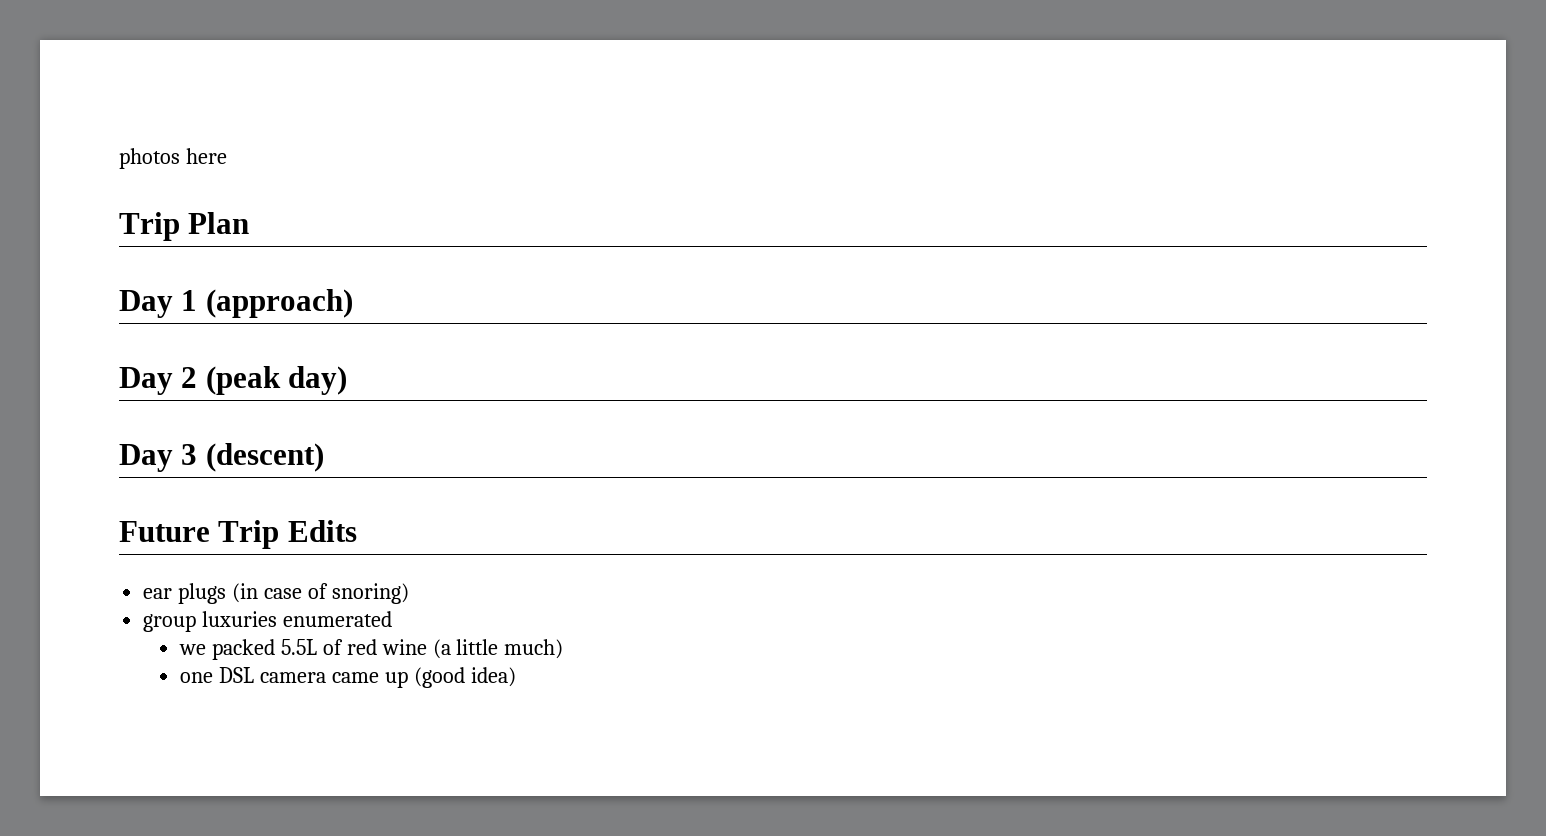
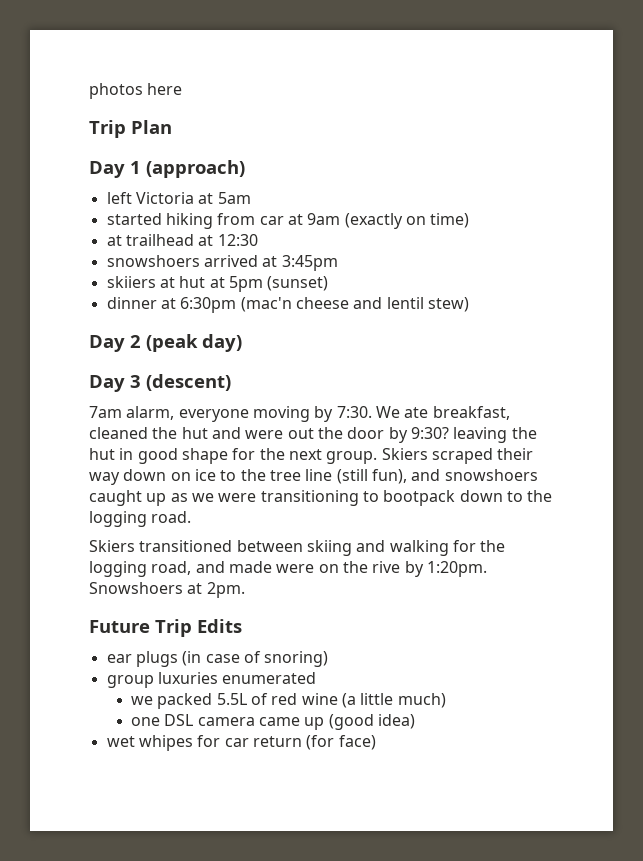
(353, 303) none -> [106,192,251,204] [106,213,470,229] [106,234,258,246] [106,255,338,271] [106,276,329,292] [106,297,469,313] // left Victoria at 5am // started hiking from car at 9am (exactly on time) // at trailhead at 12:30 // snowshoers arrived at 3:45pm // skiiers at hut at 5pm (sunset) // dinner at 6:30pm (mac'n cheese and lentil stew)
(324, 457) none -> [89,406,510,422] [89,427,537,443] [89,448,534,464] [89,469,538,485] [89,490,553,506] [89,511,192,527] [89,540,506,556] [89,561,487,577] [89,582,245,598] // 7am alarm, everyone moving by 7:30. We ate breakfast, cleaned the hut and were out the door by 9:30? leaving the hut in good shape for the next group. Skiers scraped their way down on ice to the tree line (still fun), and snowshoers caught up as we were transitioning to bootpack down to the logging road. // Skiers transitioned between skiing and walking for the logging road, and made were on the rive by 1:20pm. Snowshoers at 2pm.
(516, 677) none -> [106,735,376,751] // wet whipes for car return (for face)

